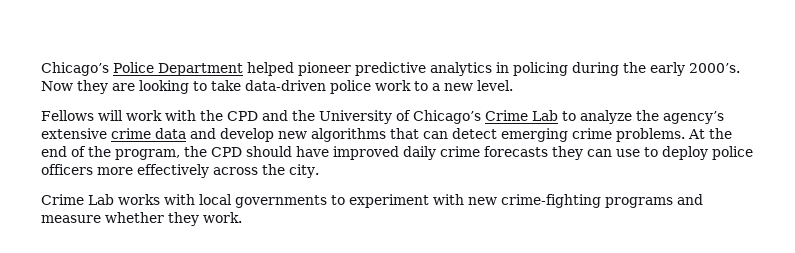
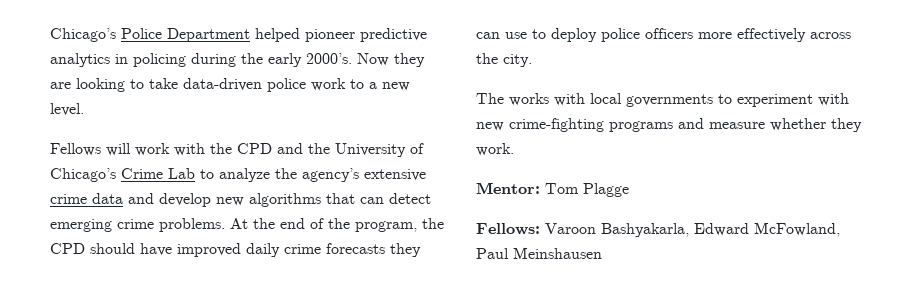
[41,194,114,205] Crime Lab -> [476,93,504,104] The
(242, 217) none -> [476,182,629,197] [476,222,840,237] [476,247,602,259] // Mentor: Tom Plagge // Fellows: Varoon Bashyakarla, Edward McFowland, Paul Meinshausen

